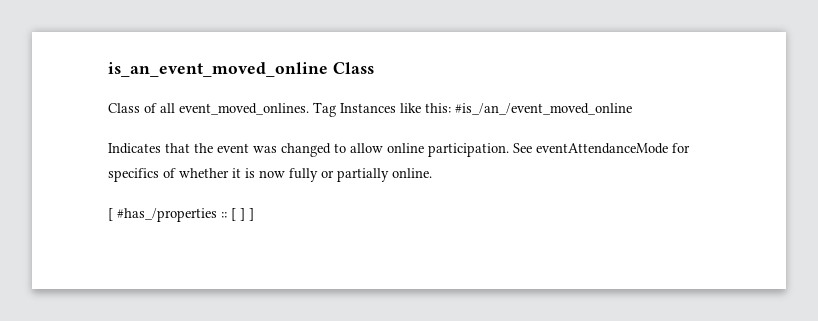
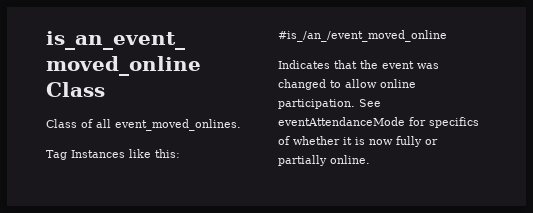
(309, 109) none -> (241, 125) //
[108,208,254,222] // [ #has_/properties :: [ ] ] -> (370, 159) none

